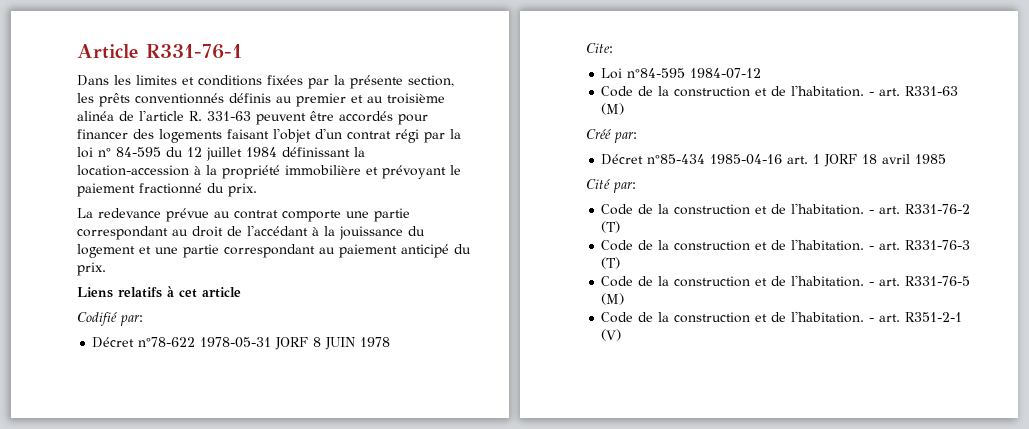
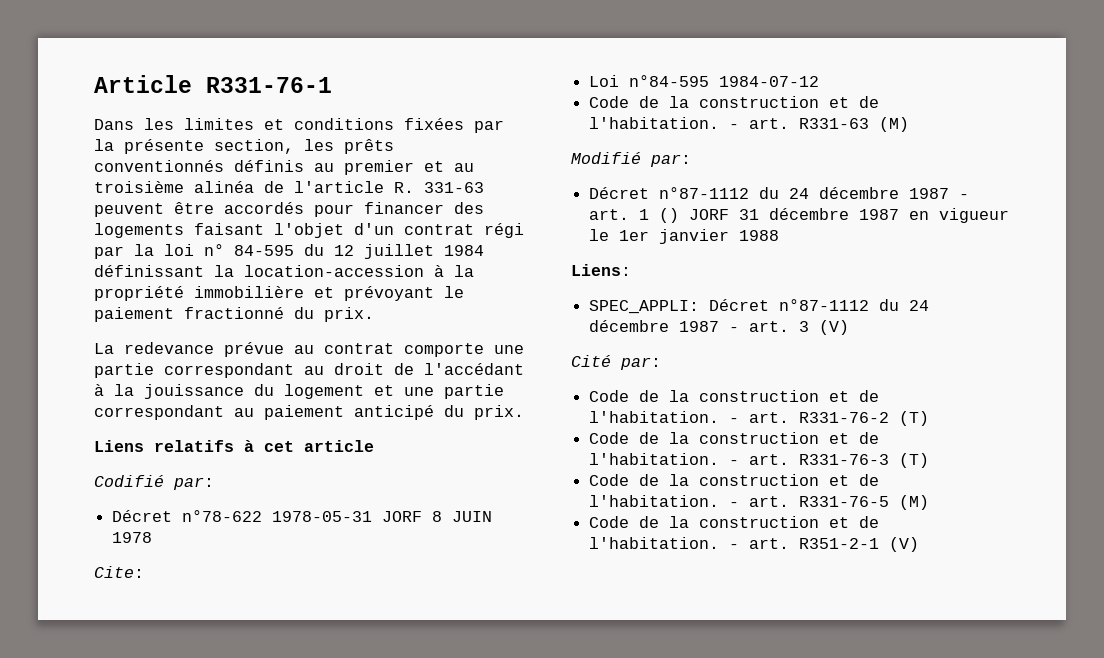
[586,129,637,143] [601,154,947,167] Créé par: // Décret n°85-434 1985-04-16 art. 1 JORF 18 avril 1985 -> [571,152,691,167] [589,187,970,199] [589,208,1010,223] [589,229,780,244] [571,264,631,276] [589,299,930,314] [589,320,850,335] Modifié par: // Décret n°87-1112 du 24 décembre 1987 - art. 1 () JORF 31 décembre 1987 en vigueur le 1er janvier 1988 // Liens: // SPEC_APPLI: Décret n°87-1112 du 24 décembre 1987 - art. 3 (V)

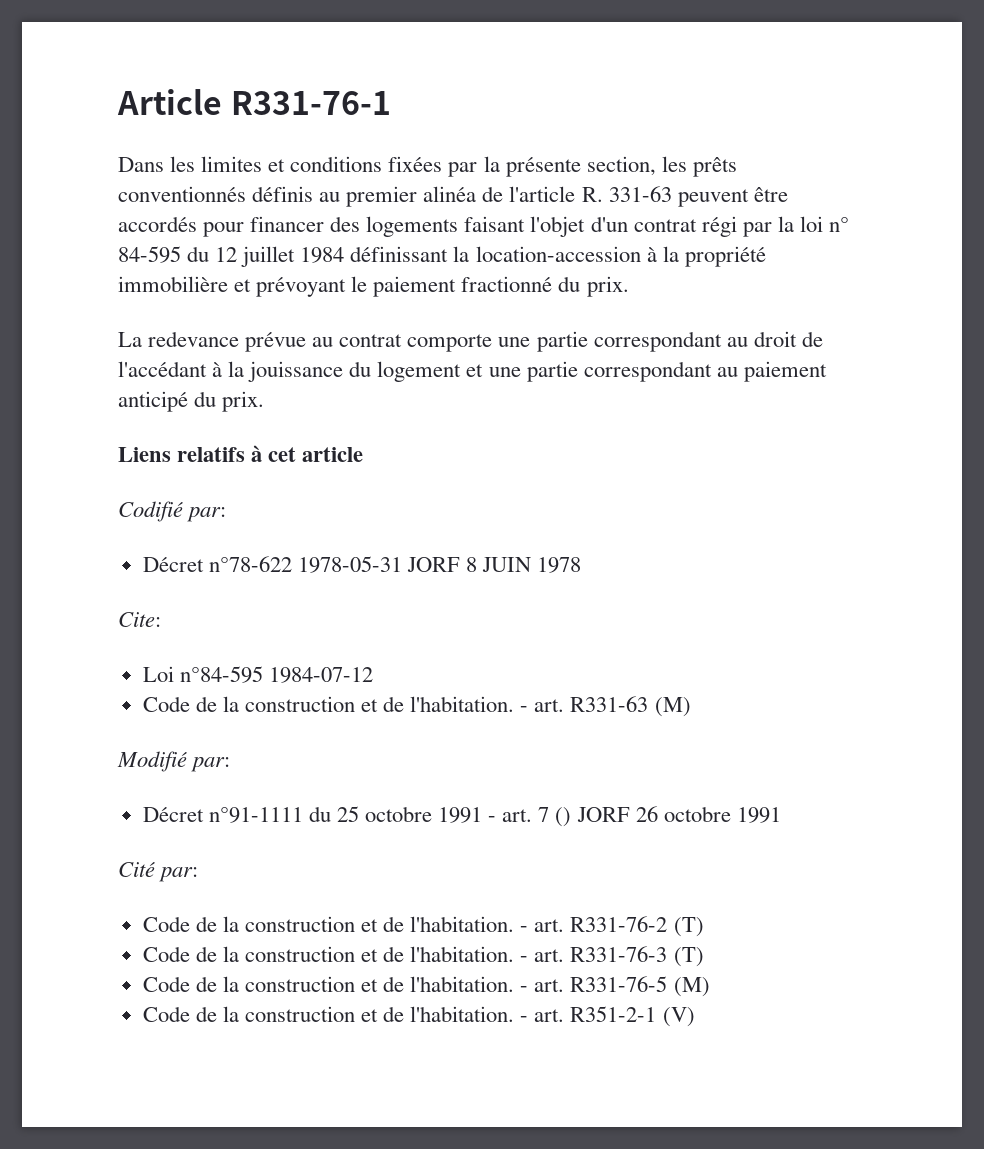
[424,161,474,172] [94,181,184,193] et au troisième -> (418, 196) none
[659,187,970,199] [589,209,650,220] n°87-1112 du 24 décembre 1987 - art. 1 -> [208,806,550,823] n°91-1111 du 25 octobre 1991 - art. 7
[739,208,1010,223] [589,229,780,244] [571,264,631,276] [589,299,930,314] [589,320,850,335] 31 décembre 1987 en vigueur le 1er janvier 1988 // Liens: // SPEC_APPLI: Décret n°87-1112 du 24 décembre 1987 - art. 3 (V) -> [635,806,781,823] 26 octobre 1991

